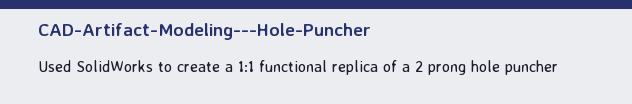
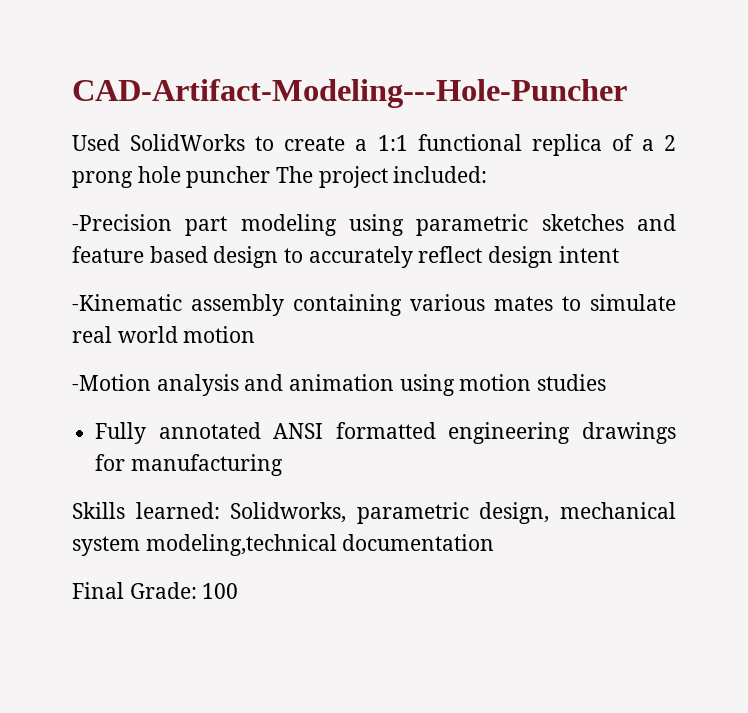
(558, 67) none -> [276,166,488,188] [72,214,676,236] [72,246,619,268] [72,294,676,316] [72,326,256,343] [72,374,607,396] [95,422,676,444] [95,454,283,476] [72,502,676,524] [72,534,495,556] [72,582,239,599] The project included: // -Precision part modeling using parametric sketches and feature based design to accurately reflect design intent // -Kinematic assembly containing various mates to simulate real world motion // -Motion analysis and animation using motion studies // Fully annotated ANSI formatted engineering drawings for manufacturing // Skills learned: Solidworks, parametric design, mechanical system modeling,technical documentation // Final Grade: 100

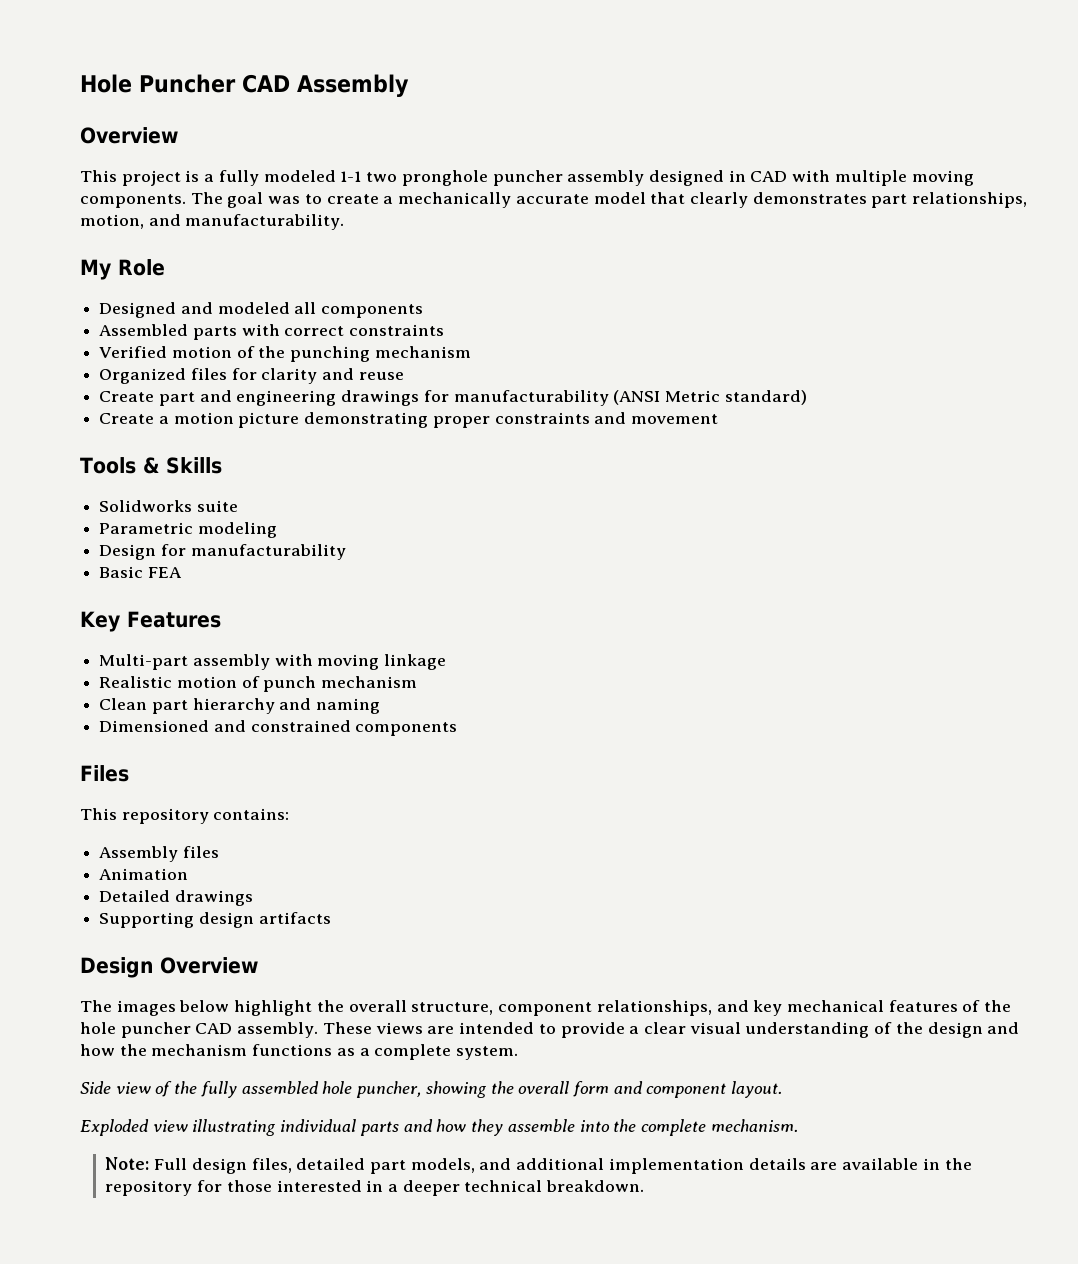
[72,79,627,108] [72,134,677,156] [72,166,488,188] [72,214,676,236] [72,246,619,268] [72,294,676,316] [72,326,256,343] [72,374,607,396] [95,422,676,444] [95,454,283,476] [72,502,676,524] [72,534,495,556] [72,582,239,599] CAD-Artifact-Modeling---Hole-Puncher // Used SolidWorks to create a 1:1 functional replica of a 2 prong hole puncher The project included: // -Precision part modeling using parametric sketches and feature based design to accurately reflect design intent // -Kinematic assembly containing various mates to simulate real world motion // -Motion analysis and animation using motion studies // Fully annotated ANSI formatted engineering drawings for manufacturing // Skills learned: Solidworks, parametric design, mechanical system modeling,technical documentation // Final Grade: 100 -> [80,74,409,97] [80,127,178,144] [80,170,974,186] [80,192,1028,208] [80,214,345,230] [80,259,165,280] [99,302,424,318] [99,324,445,340] [99,346,471,362] [99,368,404,384] [99,390,807,406] [99,412,719,428] [80,457,222,474] [99,500,238,512] [99,522,277,538] [99,544,346,560] [99,566,182,578] [80,611,221,632] [99,654,447,670] [99,676,418,692] [99,698,381,714] [99,720,458,736] [80,765,129,782] [80,808,290,824] [99,846,219,862] [99,868,189,880] [99,890,253,906] [99,912,331,928] [80,957,258,978] [80,1000,1012,1016] [80,1022,1020,1038] [80,1044,519,1060] [80,1081,783,1098] [80,1119,798,1136] [105,1157,972,1174] [105,1180,645,1196] Hole Puncher CAD Assembly // Overview // This project is a fully modeled 1-1 two pronghole puncher assembly designed in CAD with multiple moving components. The goal was to create a mechanically accurate model that clearly demonstrates part relationships, motion, and manufacturability. // My Role // Designed and modeled all components // Assembled parts with correct constraints // Verified motion of the punching mechanism // Organized files for clarity and reuse // Create part and engineering drawings for manufacturability (ANSI Metric standard) // Create a motion picture demonstrating proper constraints and movement // Tools & Skills // Solidworks suite // Parametric modeling // Design for manufacturability // Basic FEA // Key Features // Multi-part assembly with moving linkage // Realistic motion of punch mechanism // Clean part hierarchy and naming // Dimensioned and constrained components // Files // This repository contains: // Assembly files // Animation // Detailed drawings // Supporting design artifacts // Design Overview // The images below highlight the overall structure, component relationships, and key mechanical features of the hole puncher CAD assembly. These views are intended to provide a clear visual understanding of the design and how the mechanism functions as a complete system. // Side view of the fully assembled hole puncher, showing the overall form and component layout. // Exploded view illustrating individual parts and how they assemble into the complete mechanism. // Note: Full design files, detailed part models, and additional implementation details are available in the repository for those interested in a deeper technical breakdown.

